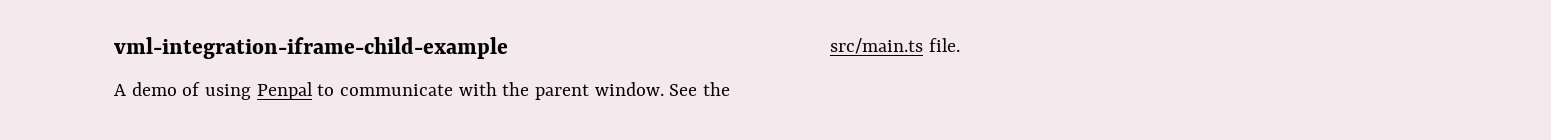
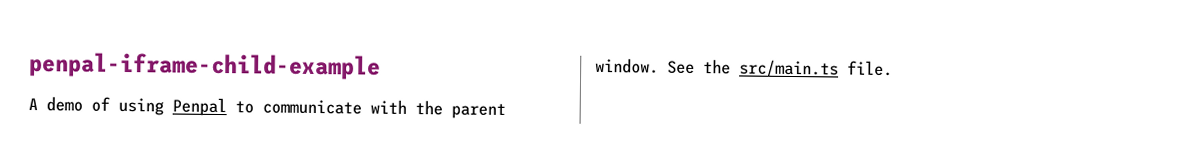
[114,37,508,59] vml-integration-iframe-child-example -> [29,52,381,80] penpal-iframe-child-example

